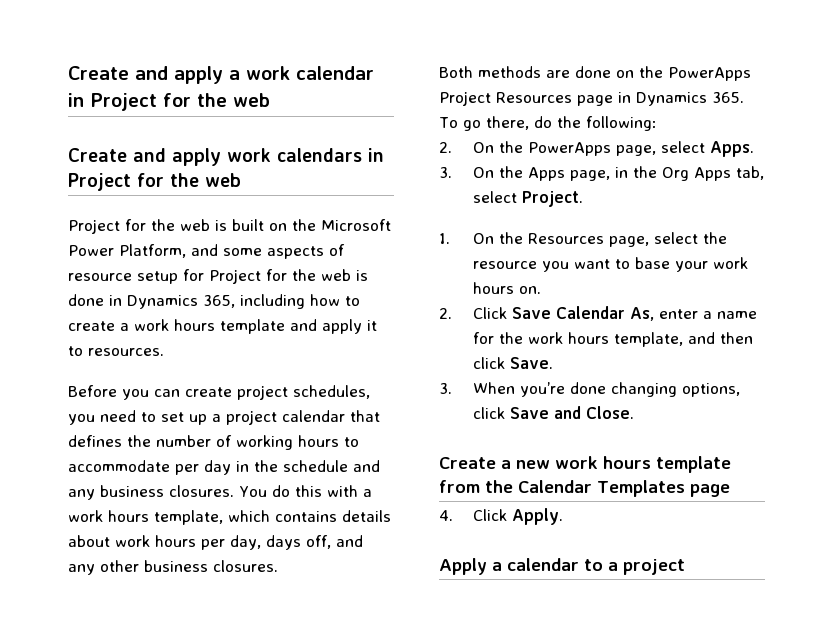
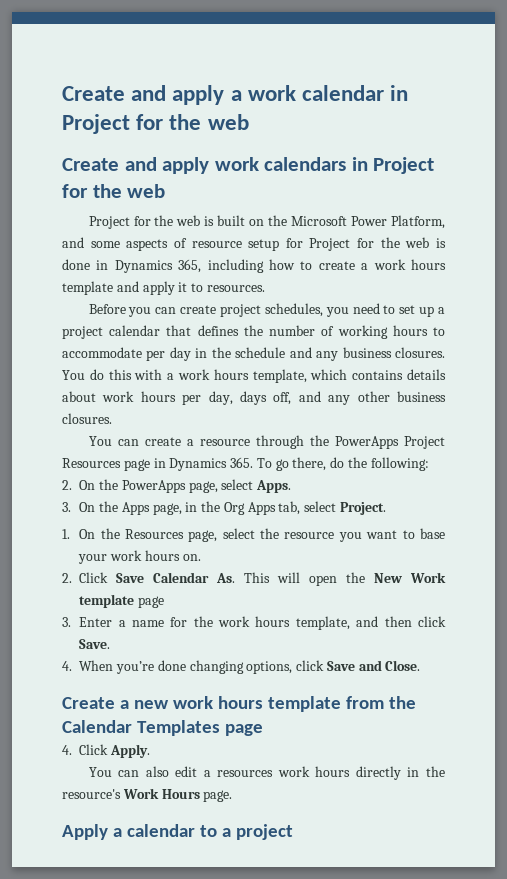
[439,66,634,78] Both methods are done on -> [88,435,304,449] You can create a resource through
[629,307,698,321] As, enter -> [216,572,446,586] [79,594,164,608] [62,617,113,627] As. This will open the New Work template page // 3. Enter
[439,383,452,394] 3. -> [62,661,72,671] 4.
(563, 516) none -> [88,766,445,780] [62,788,233,802] // You can also edit a resources work hours directly in the resource's Work Hours page.

